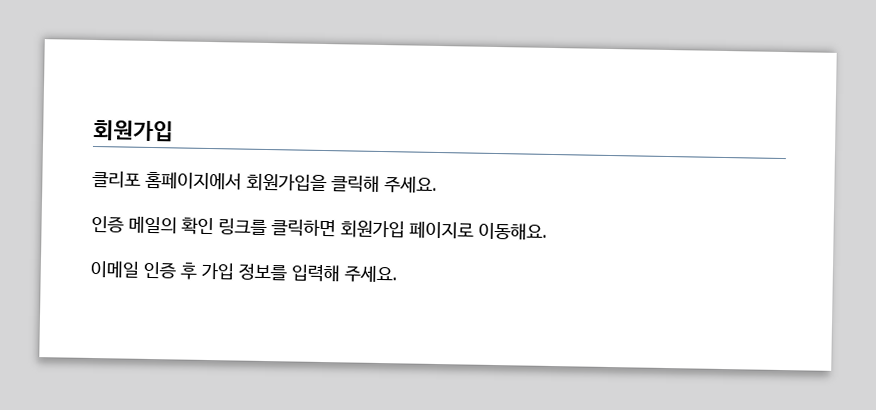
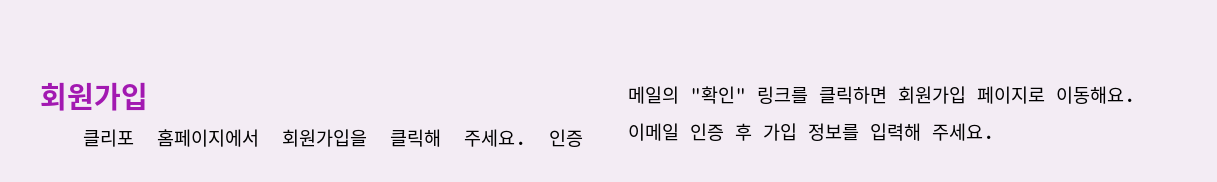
(437, 184) // -> (526, 138) none
[181,217,214,236] 확인 -> [690,86,746,104] "확인"

